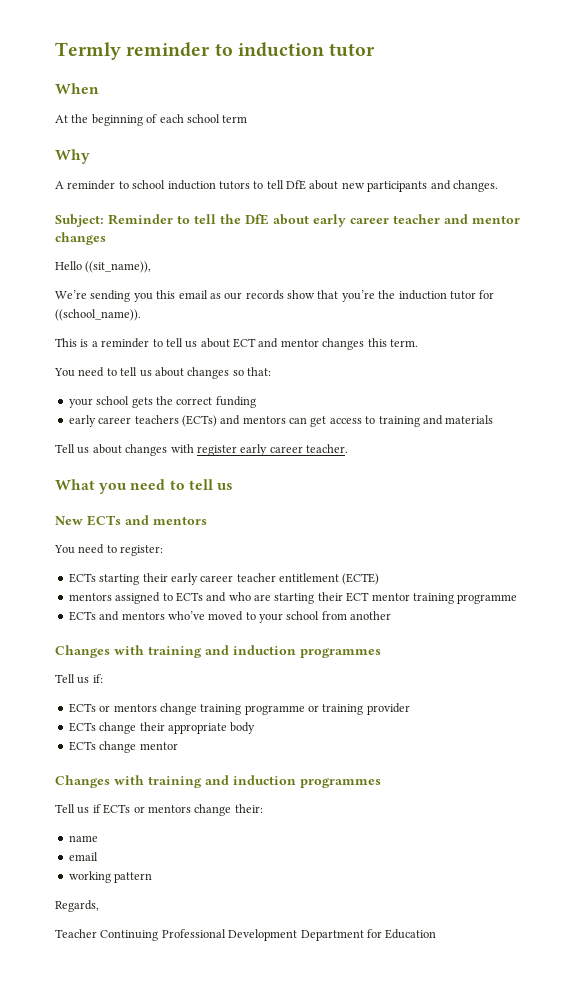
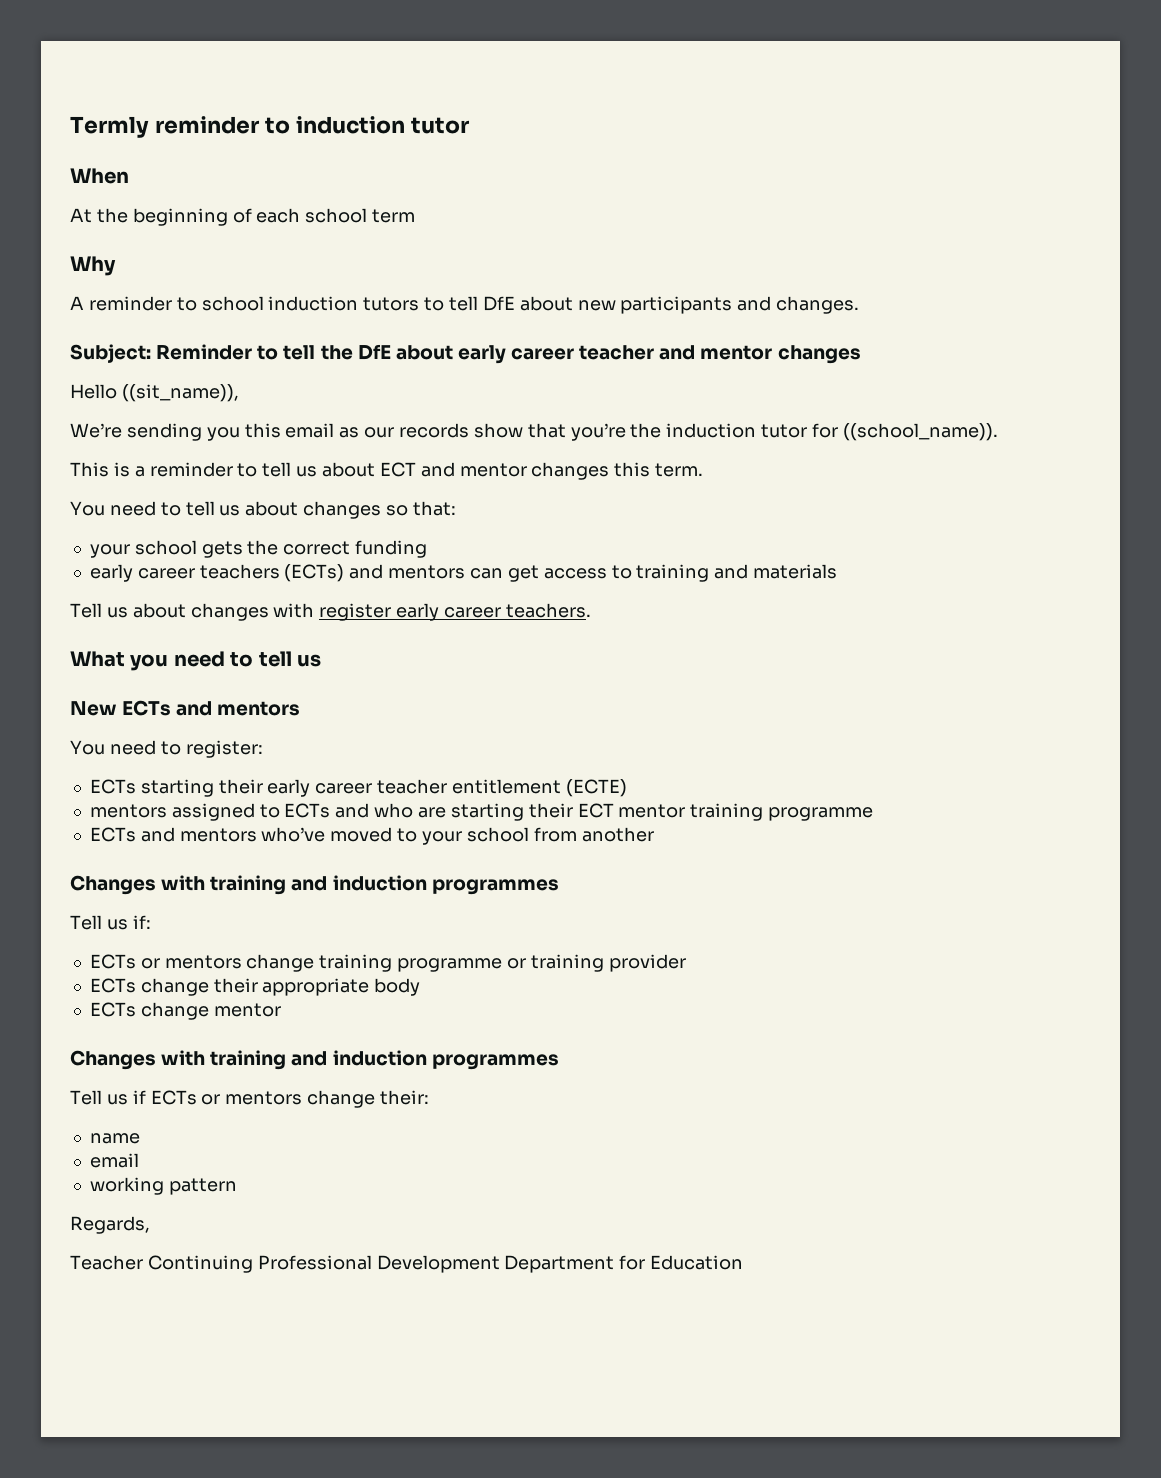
[306,444,348,453] teacher. -> [505,603,591,618] teachers.

